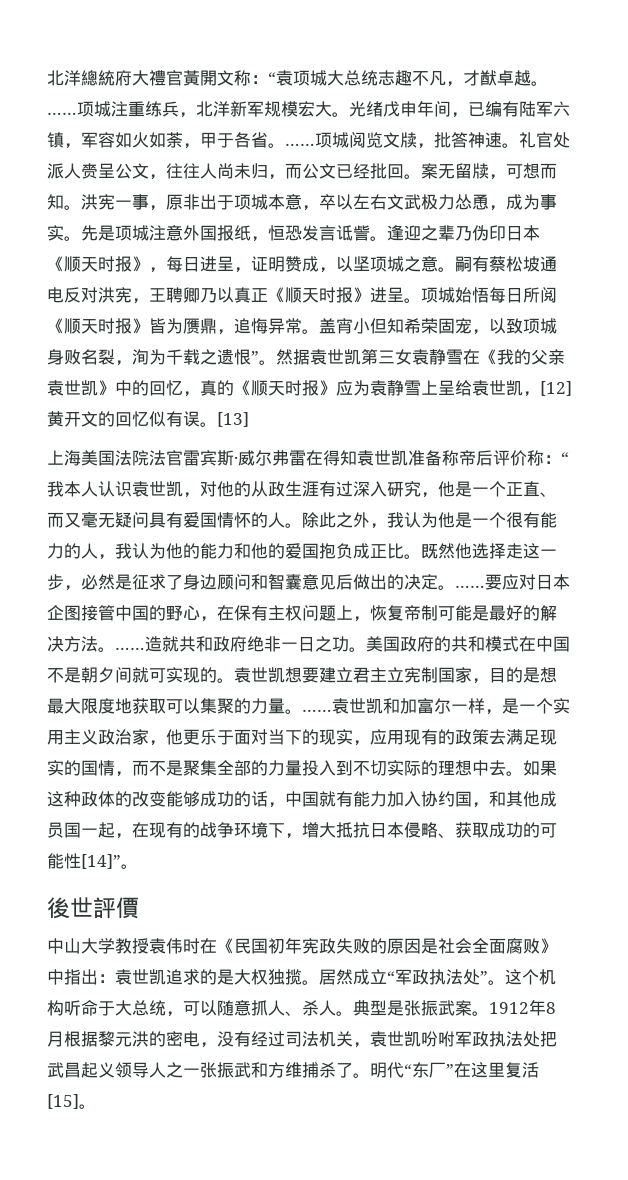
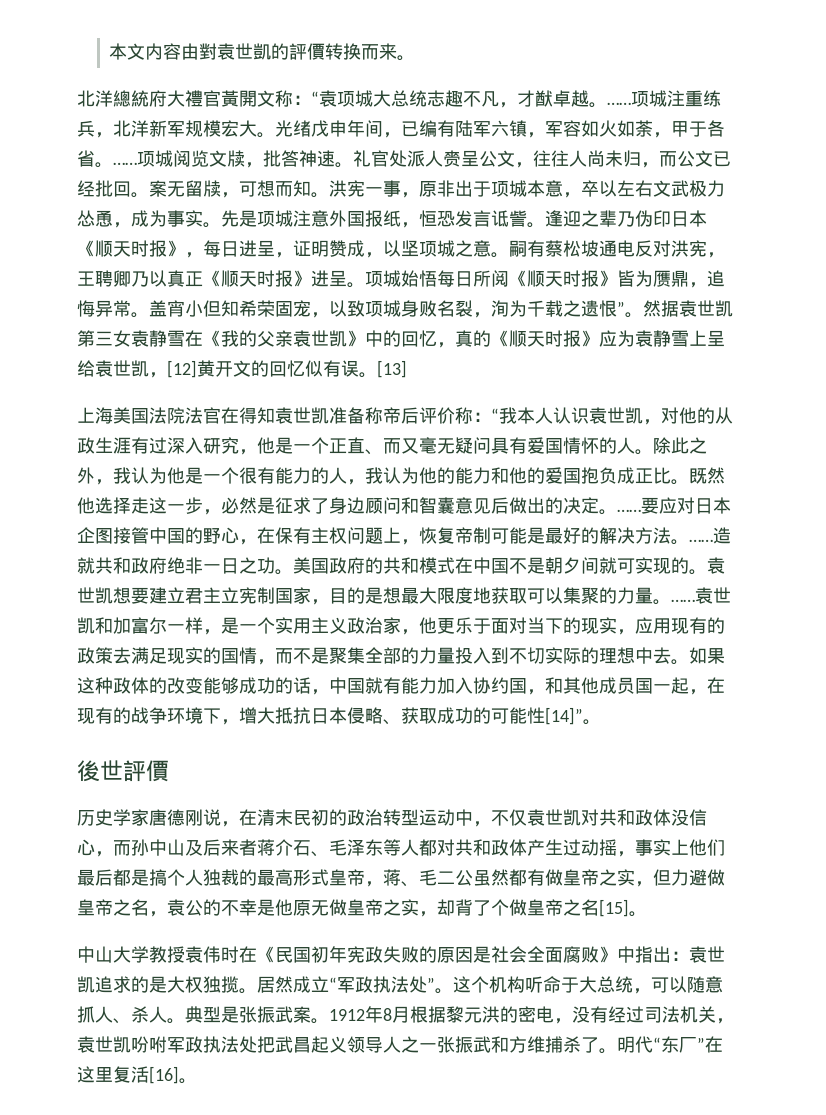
(47, 78) none -> [109,43,416,61] 本文内容由對袁世凱的評價转换而来。 //
[183,450,306,466] 雷宾斯·威尔弗雷 -> (221, 415) none
(139, 908) none -> [77,809,707,827] [77,839,725,857] [77,869,725,887] [77,899,647,917] // 历史学家唐德刚说，在清末民初的政治转型运动中，不仅袁世凯对共和政体没信心，而孙中山及后来者蒋介石、毛泽东等人都对共和政体产生过动摇，事实上他们最后都是搞个人独裁的最高形式皇帝，蒋、毛二公虽然都有做皇帝之实，但力避做皇帝之名，袁公的不幸是他原无做皇帝之实，却背了个做皇帝之名[15]。
[47,1094,79,1109] [15] -> [149,1066,179,1084] [16]

